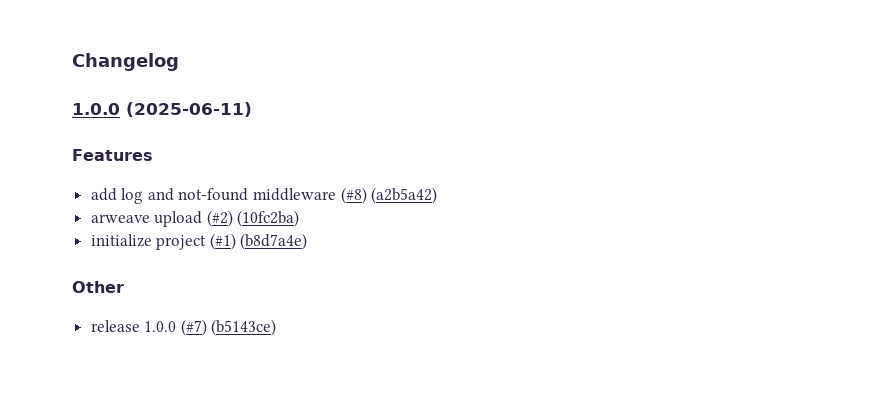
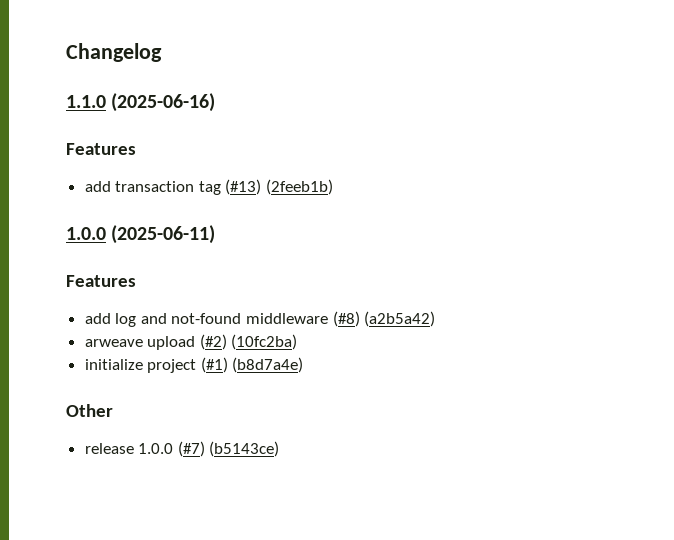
(179, 62) none -> [66,93,216,112] [66,143,136,155] [84,179,334,195] // 1.1.0 (2025-06-16) // Features // add transaction tag (#13) (2feeb1b)

